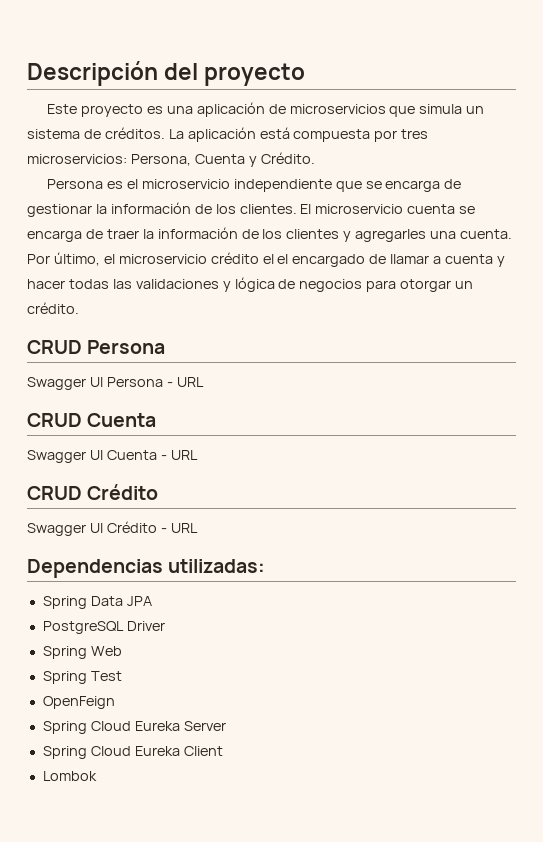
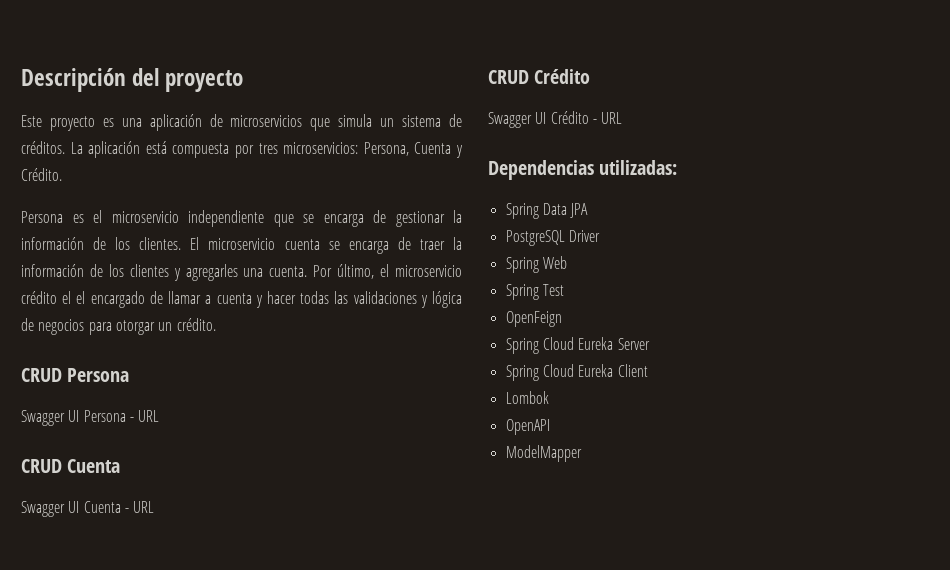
(97, 776) none -> [505,419,550,435] [505,445,582,462] // OpenAPI // ModelMapper

